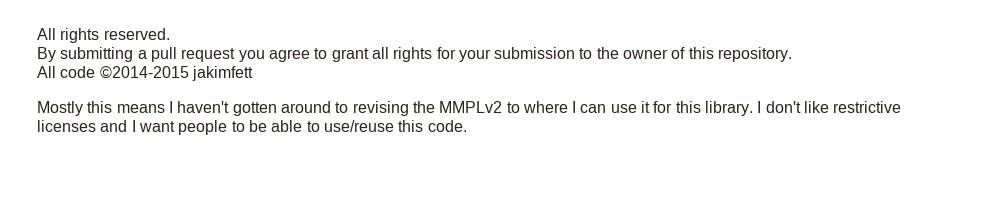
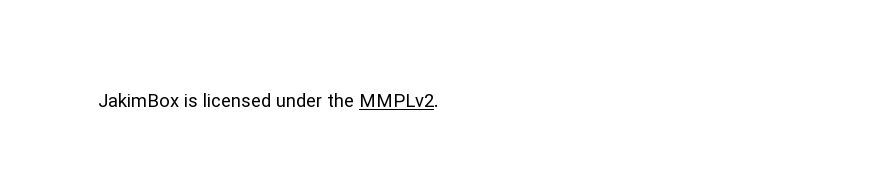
[37,28,170,43] [37,47,793,62] [37,66,253,81] [37,101,902,116] [37,120,467,135] All rights reserved. // By submitting a pull request you agree to grant all rights for your submission to the owner of this repository. // All code ©2014-2015 jakimfett // Mostly this means I haven't gotten around to revising the MMPLv2 to where I can use it for this library. I don't like restrictive licenses and I want people to be able to use/reuse this code. -> [98,93,438,107] JakimBox is licensed under the MMPLv2.

